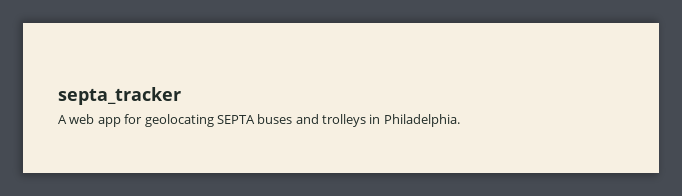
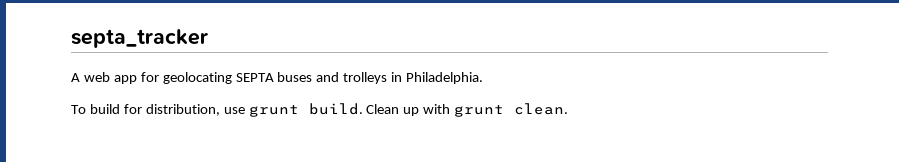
(460, 120) none -> [71,103,569,117] // To build for distribution, use grunt build. Clean up with grunt clean.

